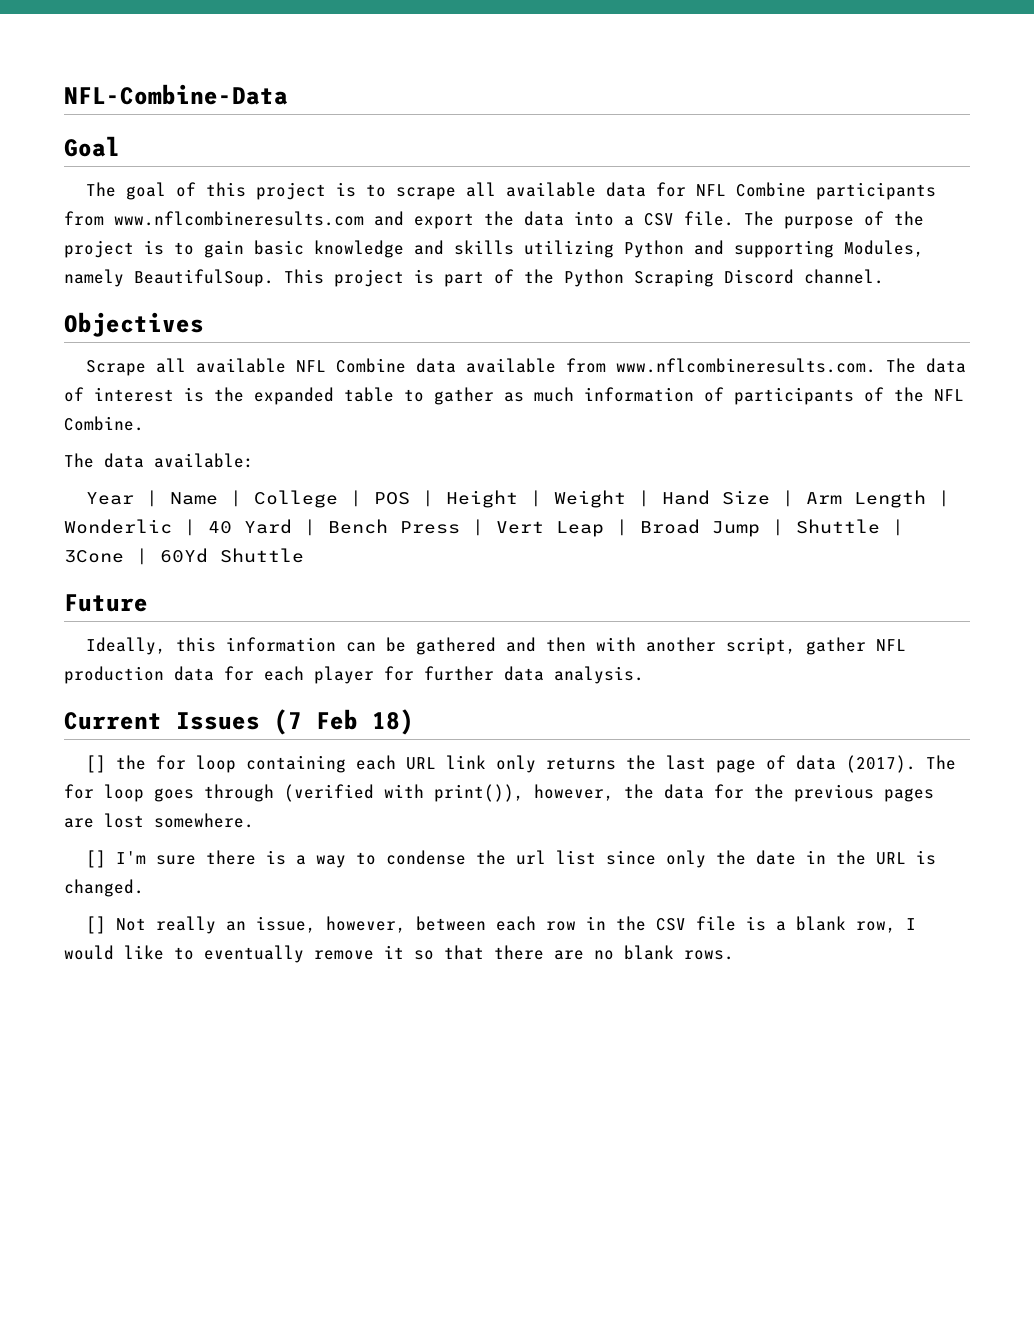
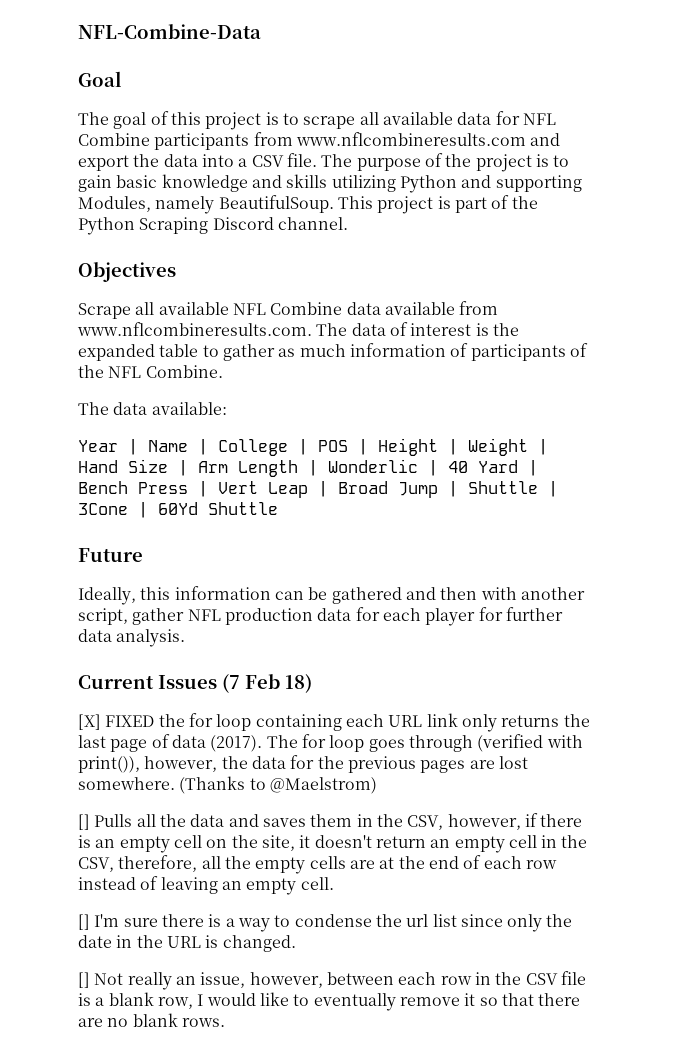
[86,755,107,773] [] -> [78,714,155,730] [X] FIXED
(254, 820) none -> [179,776,377,794] [78,813,583,830] [78,835,588,853] [78,855,557,874] [78,876,334,895] (Thanks to @Maelstrom) // [] Pulls all the data and saves them in the CSV, however, if there is an empty cell on the site, it doesn't return an empty cell in the CSV, therefore, all the empty cells are at the end of each row instead of leaving an empty cell.

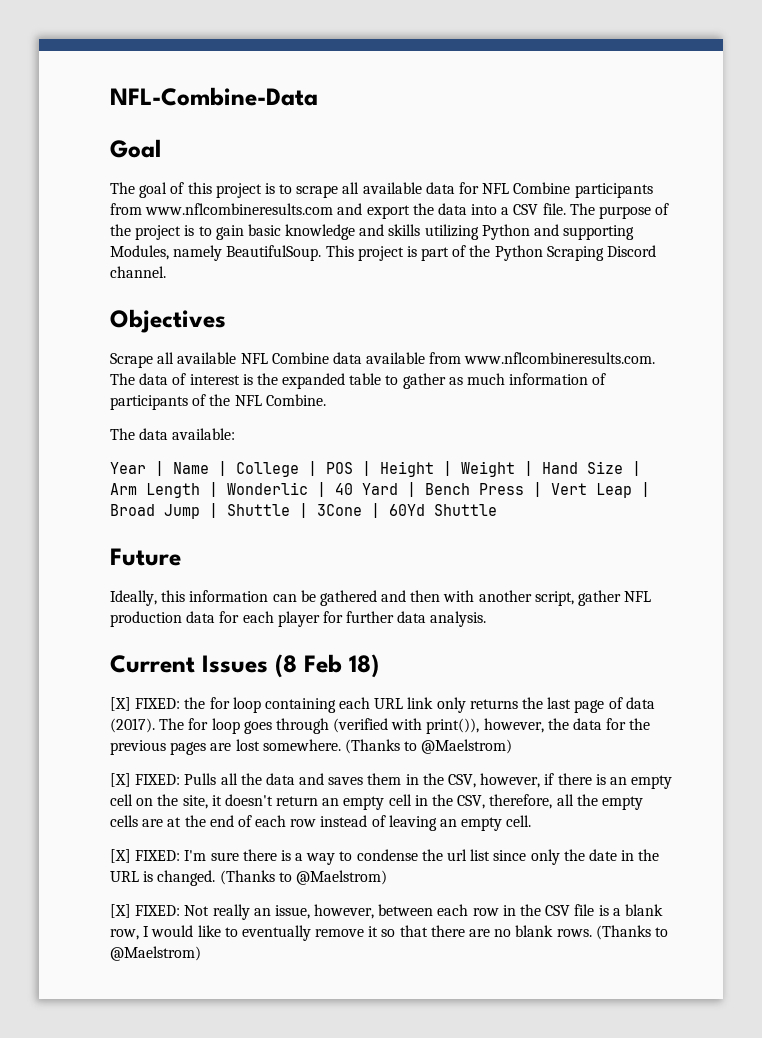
[222,674,240,693] (7 -> [275,654,297,678] (8
[105,715,155,727] FIXED -> [135,698,181,709] FIXED:
[78,814,90,830] [] -> [110,773,181,787] [X] FIXED:
[78,914,90,930] [] -> [110,849,181,863] [X] FIXED:
[78,972,90,988] // [] -> [219,870,387,885] [110,904,181,918] (Thanks to @Maelstrom) // [X] FIXED:
(225, 1022) none -> [595,925,668,940] [110,946,201,961] (Thanks to @Maelstrom)

